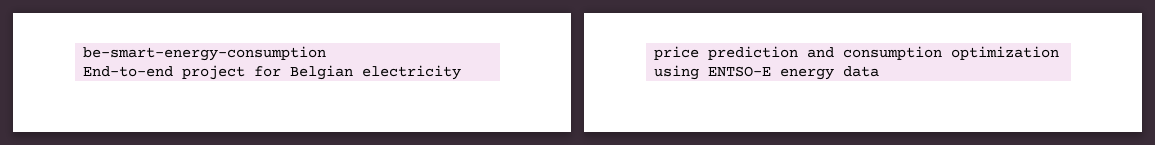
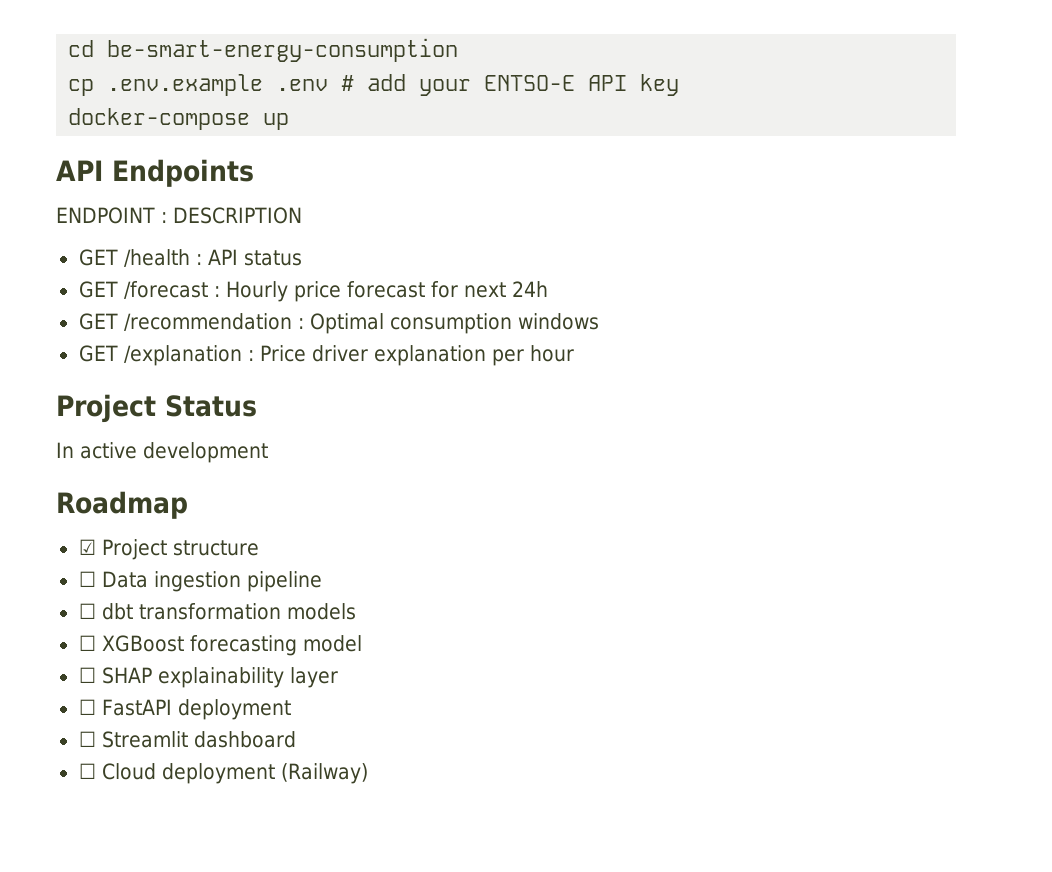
(83, 53) none -> [68,40,95,57] cd
[83,65,462,80] [654,46,1060,60] [654,65,880,80] End-to-end project for Belgian electricity price prediction and consumption optimization using ENTSO-E energy data -> [68,74,680,96] [68,108,290,130] [56,159,254,187] [56,207,302,224] [78,249,302,267] [78,281,548,302] [78,313,599,334] [78,345,574,366] [56,394,257,423] [56,442,268,463] [56,491,188,519] [78,539,259,560] [78,571,322,592] [78,603,356,620] [78,635,362,656] [78,667,338,688] [78,699,291,720] [78,731,296,748] [78,763,368,784] cp .env.example .env # add your ENTSO-E API key // docker-compose up // API Endpoints // ENDPOINT : DESCRIPTION // GET /health : API status // GET /forecast : Hourly price forecast for next 24h // GET /recommendation : Optimal consumption windows // GET /explanation : Price driver explanation per hour // Project Status // In active development // Roadmap // ☑ Project structure // ☐ Data ingestion pipeline // ☐ dbt transformation models // ☐ XGBoost forecasting model // ☐ SHAP explainability layer // ☐ FastAPI deployment // ☐ Streamlit dashboard // ☐ Cloud deployment (Railway)

